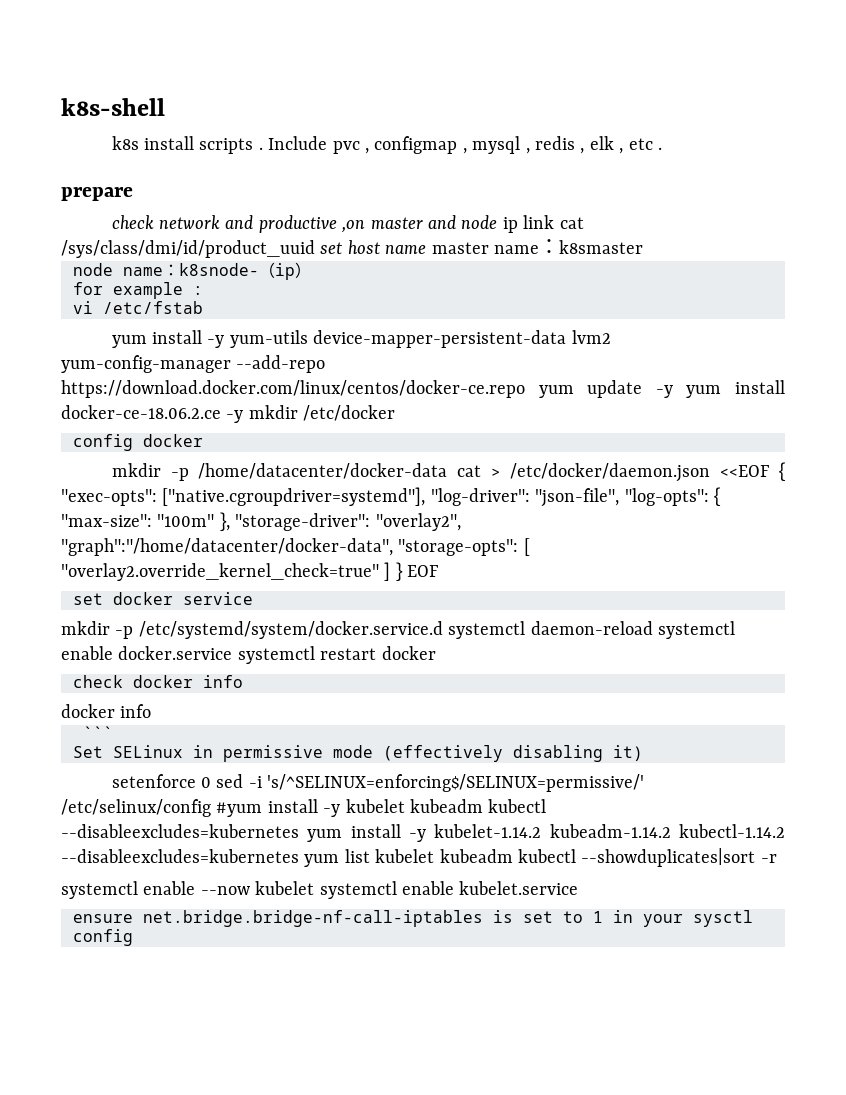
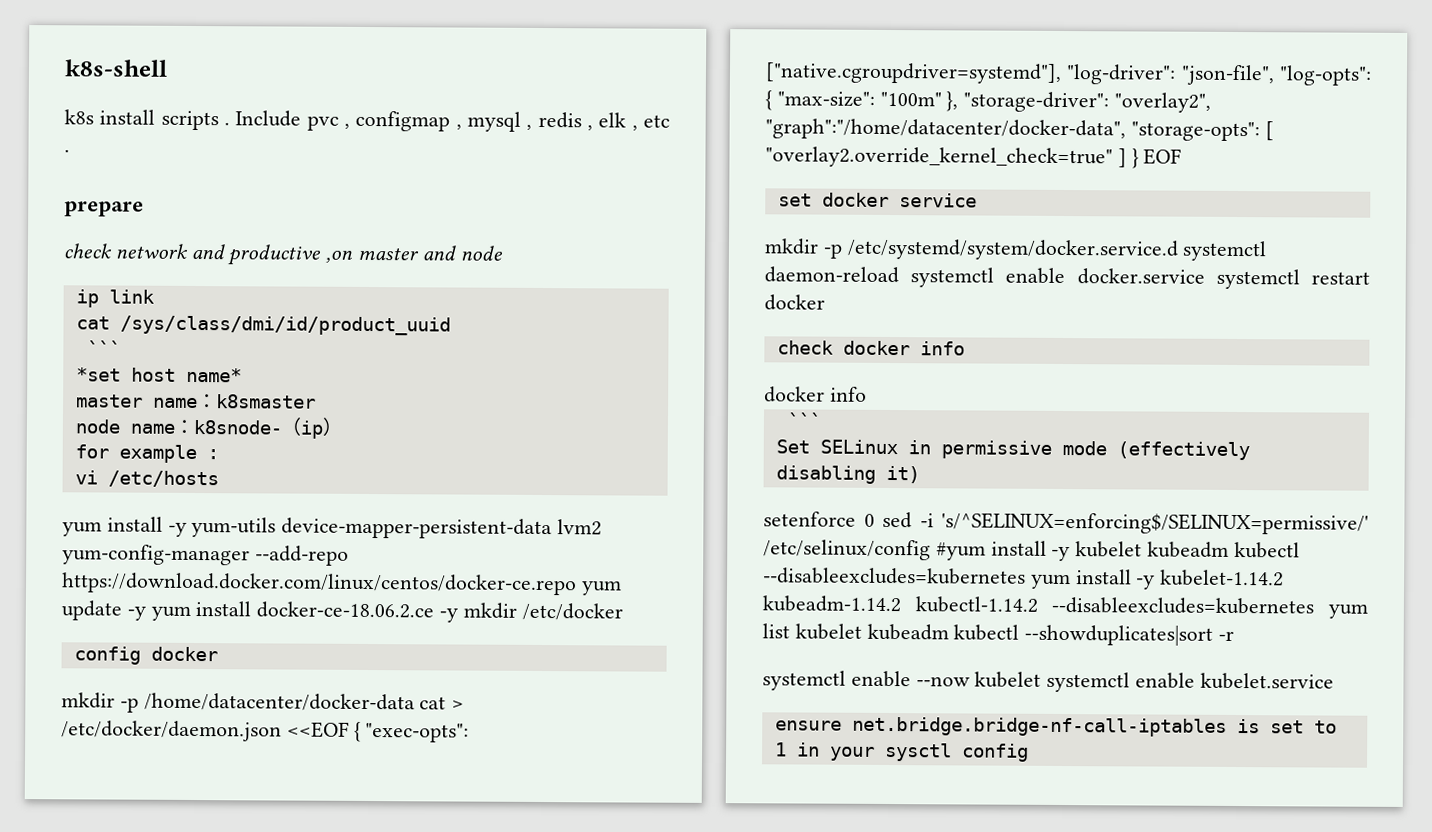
(498, 222) none -> (503, 253) //
(555, 222) none -> (155, 296) //
[320,240,427,254] set host name -> [86,340,121,356] [75,367,242,383] // ``` // *set host name* //
[103,301,203,314] /etc/fstab -> [107,470,219,488] /etc/hosts

